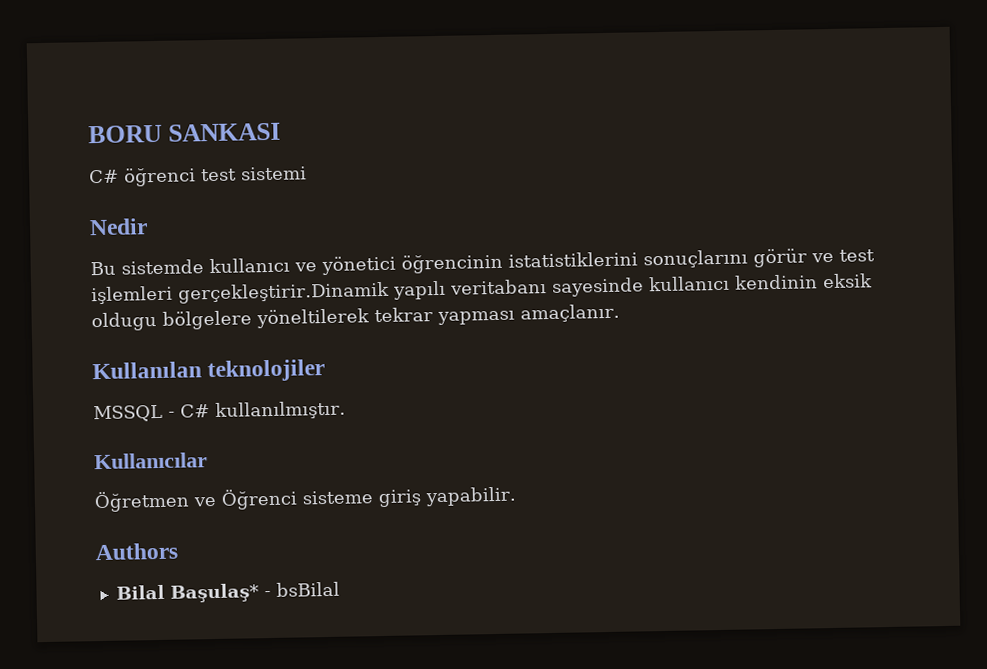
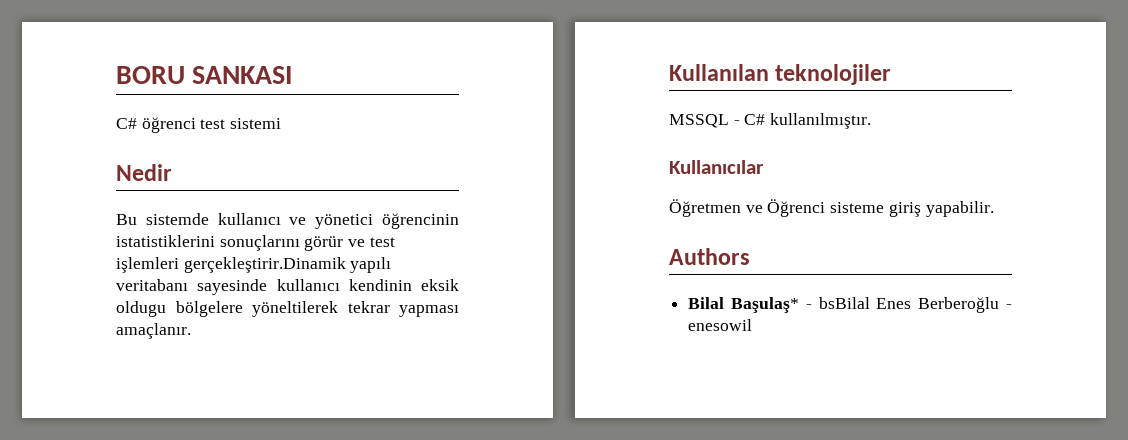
(340, 589) none -> [876,297,1012,313] [688,319,753,331] Enes Berberoğlu - enesowil

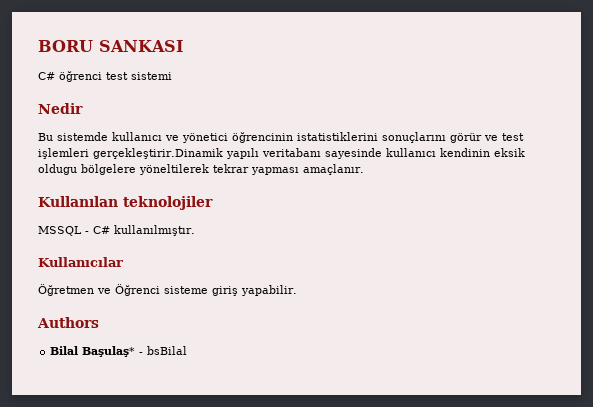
[876,297,1012,313] [688,319,753,331] Enes Berberoğlu - enesowil -> (188, 350) none

